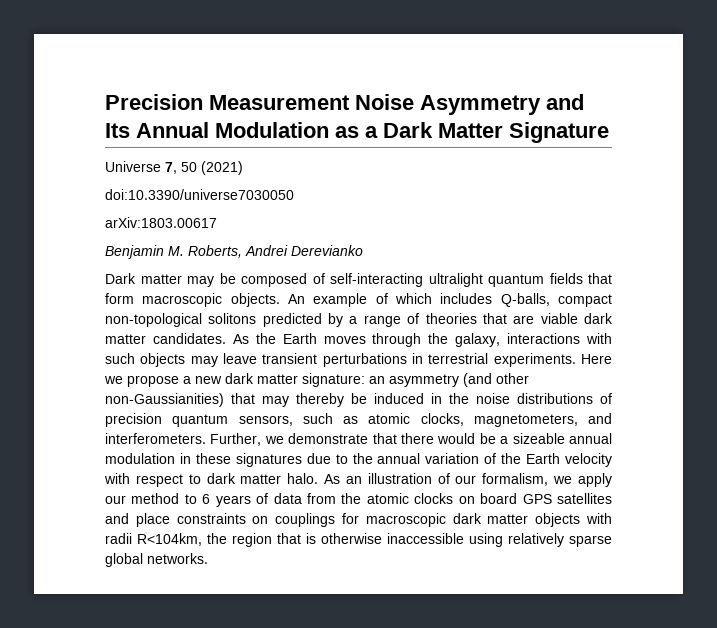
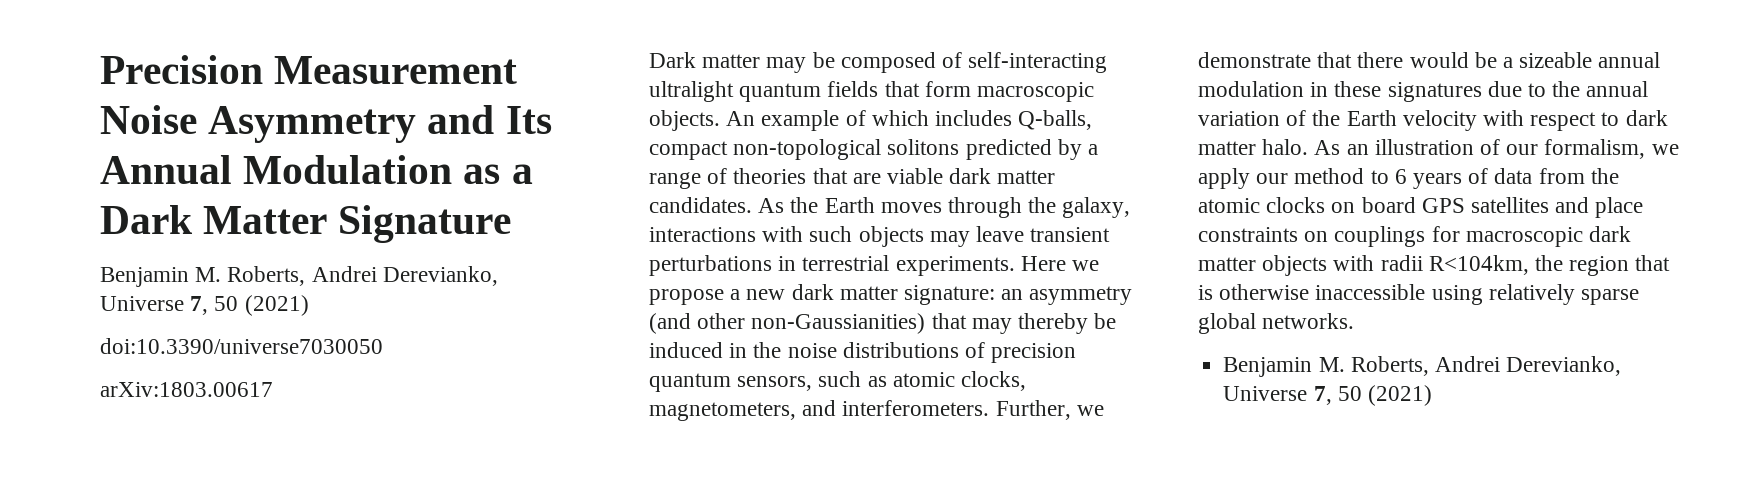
(609, 132) none -> [100,266,498,287] Benjamin M. Roberts, Andrei Derevianko,
[105,245,363,259] // Benjamin M. Roberts, Andrei Derevianko -> (273, 389) none
(208, 558) none -> [1223,356,1622,377] [1223,385,1432,406] // Benjamin M. Roberts, Andrei Derevianko, Universe 7, 50 (2021)

